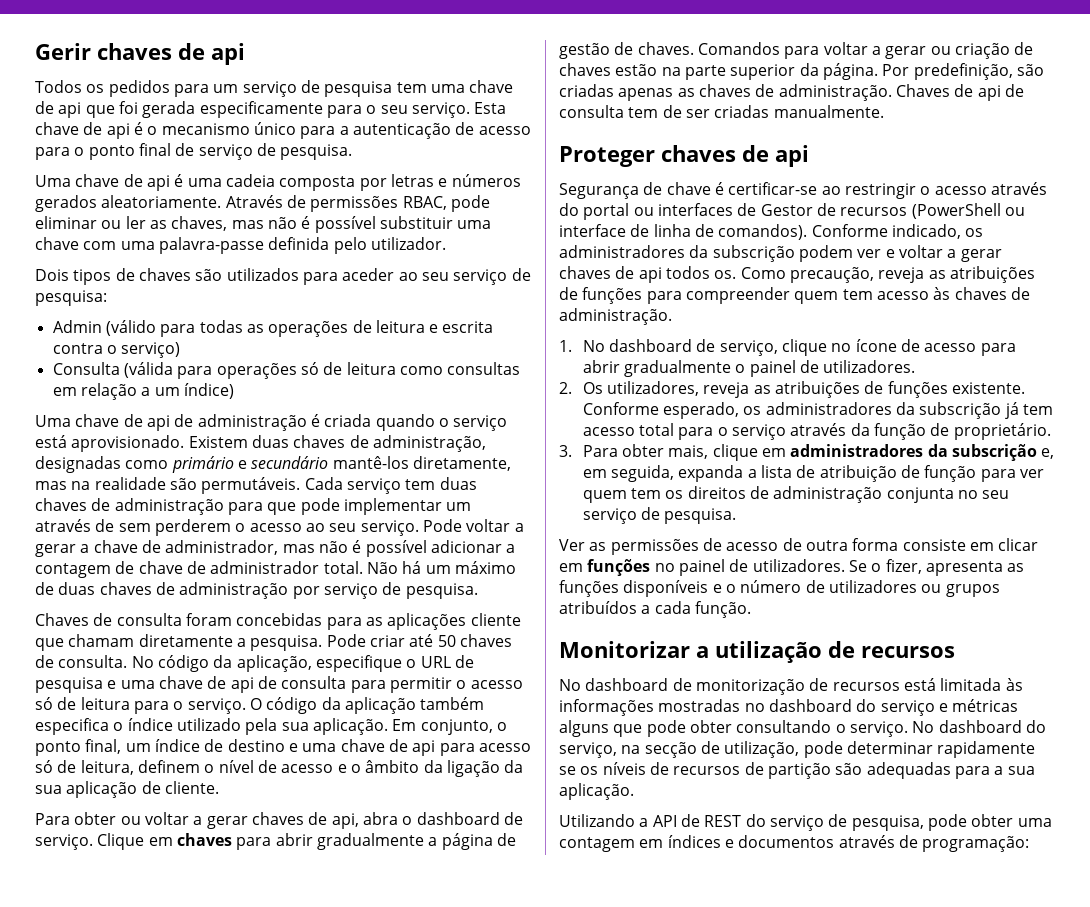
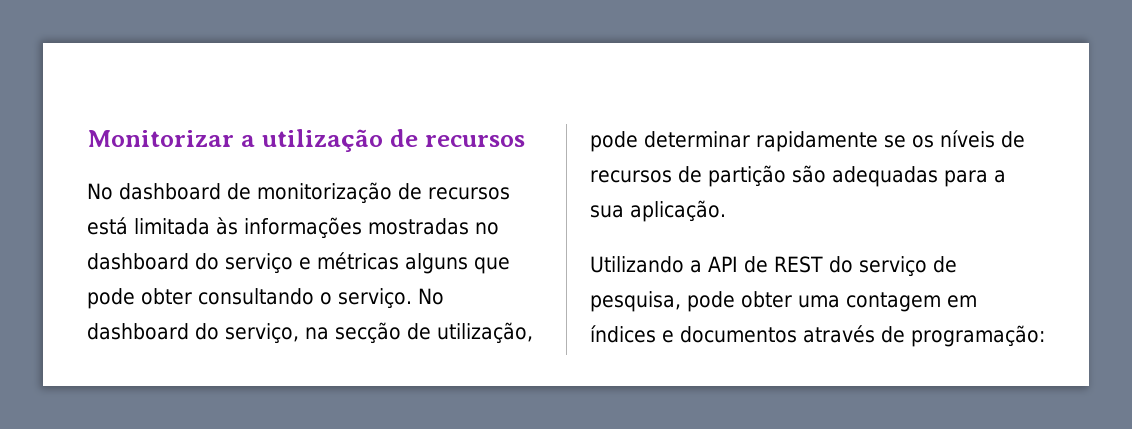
[35,43,245,65] [35,80,514,97] [35,101,507,118] [35,122,531,139] [35,143,353,160] [35,174,521,191] [35,195,490,212] [35,216,492,233] [35,237,446,254] [35,268,531,285] [35,290,107,306] [52,320,494,337] [52,342,181,358] [52,362,521,379] [52,383,234,400] [35,414,508,431] [35,435,486,452] [35,456,511,473] [35,477,477,494] [35,498,472,515] [35,519,524,536] [35,540,516,557] [35,561,516,578] [35,582,478,599] [35,613,521,630] [35,634,512,651] [35,655,474,672] [35,676,523,693] [35,697,485,714] [35,718,507,735] [35,739,531,756] [35,760,524,777] [35,781,219,798] [35,812,523,829] [35,833,516,850] [559,42,1034,59] [559,63,1044,80] [559,84,1024,101] [559,105,884,118] [559,145,809,167] [559,182,1047,199] [559,203,1025,220] [559,224,984,240] [559,245,1002,262] [559,266,1035,283] [559,287,1030,304] [559,308,672,325] [559,339,1016,356] [582,360,916,377] [559,381,1026,398] [582,402,1054,419] [582,423,1051,440] [559,444,1055,461] [582,465,1045,482] [582,486,1010,503] [582,507,737,524] [559,538,1039,555] [559,559,1025,576] [559,580,1000,597] [559,601,751,618] Gerir chaves de api // Todos os pedidos para um serviço de pesquisa tem uma chave de api que foi gerada especificamente para o seu serviço. Esta chave de api é o mecanismo único para a autenticação de acesso para o ponto final de serviço de pesquisa. // Uma chave de api é uma cadeia composta por letras e números gerados aleatoriamente. Através de permissões RBAC, pode eliminar ou ler as chaves, mas não é possível substituir uma chave com uma palavra-passe definida pelo utilizador. // Dois tipos de chaves são utilizados para aceder ao seu serviço de pesquisa: // Admin (válido para todas as operações de leitura e escrita contra o serviço) // Consulta (válida para operações só de leitura como consultas em relação a um índice) // Uma chave de api de administração é criada quando o serviço está aprovisionado. Existem duas chaves de administração, designadas como primário e secundário mantê-los diretamente, mas na realidade são permutáveis. Cada serviço tem duas chaves de administração para que pode implementar um através de sem perderem o acesso ao seu serviço. Pode voltar a gerar a chave de administrador, mas não é possível adicionar a contagem de chave de administrador total. Não há um máximo de duas chaves de administração por serviço de pesquisa. // Chaves de consulta foram concebidas para as aplicações cliente que chamam diretamente a pesquisa. Pode criar até 50 chaves de consulta. No código da aplicação, especifique o URL de pesquisa e uma chave de api de consulta para permitir o acesso só de leitura para o serviço. O código da aplicação também especifica o índice utilizado pela sua aplicação. Em conjunto, o ponto final, um índice de destino e uma chave de api para acesso só de leitura, definem o nível de acesso e o âmbito da ligação da sua aplicação de cliente. // Para obter ou voltar a gerar chaves de api, abra o dashboard de serviço. Clique em chaves para abrir gradualmente a página de gestão de chaves. Comandos para voltar a gerar ou criação de chaves estão na parte superior da página. Por predefinição, são criadas apenas as chaves de administração. Chaves de api de consulta tem de ser criadas manualmente. // Proteger chaves de api // Segurança de chave é certificar-se ao restringir o acesso através do portal ou interfaces de Gestor de recursos (PowerShell ou interface de linha de comandos). Conforme indicado, os administradores da subscrição podem ver e voltar a gerar chaves de api todos os. Como precaução, reveja as atribuições de funções para compreender quem tem acesso às chaves de administração. // 1. No dashboard de serviço, clique no ícone de acesso para abrir gradualmente o painel de utilizadores. // 2. Os utilizadores, reveja as atribuições de funções existente. Conforme esperado, os administradores da subscrição já tem acesso total para o serviço através da função de proprietário. // 3. Para obter mais, clique em administradores da subscrição e, em seguida, expanda a lista de atribuição de função para ver quem tem os direitos de administração conjunta no seu serviço de pesquisa. // Ver as permissões de acesso de outra forma consiste em clicar em funções no painel de utilizadores. Se o fizer, apresenta as funções disponíveis e o número de utilizadores ou grupos atribuídos a cada função. // -> (87, 138) none

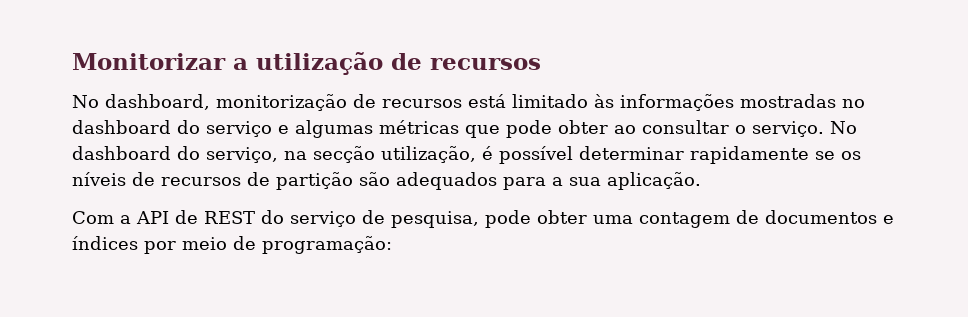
[119,183,251,200] dashboard de -> [105,94,210,110] dashboard,
[134,218,210,235] limitada -> [512,94,588,108] limitado
[317,252,468,274] métricas alguns -> [295,120,459,138] algumas métricas
[198,288,314,305] consultando -> [614,120,729,134] ao consultar
[407,322,533,344] [590,131,638,152] de utilização, pode -> [381,146,573,164] utilização, é possível
[832,166,938,187] adequadas -> [396,172,497,190] adequados
[590,256,684,273] Utilizando -> [72,211,114,224] Com
[947,295,977,308] [590,325,875,343] em índices e documentos através -> [736,210,894,224] [72,236,227,254] de documentos e índices por meio

